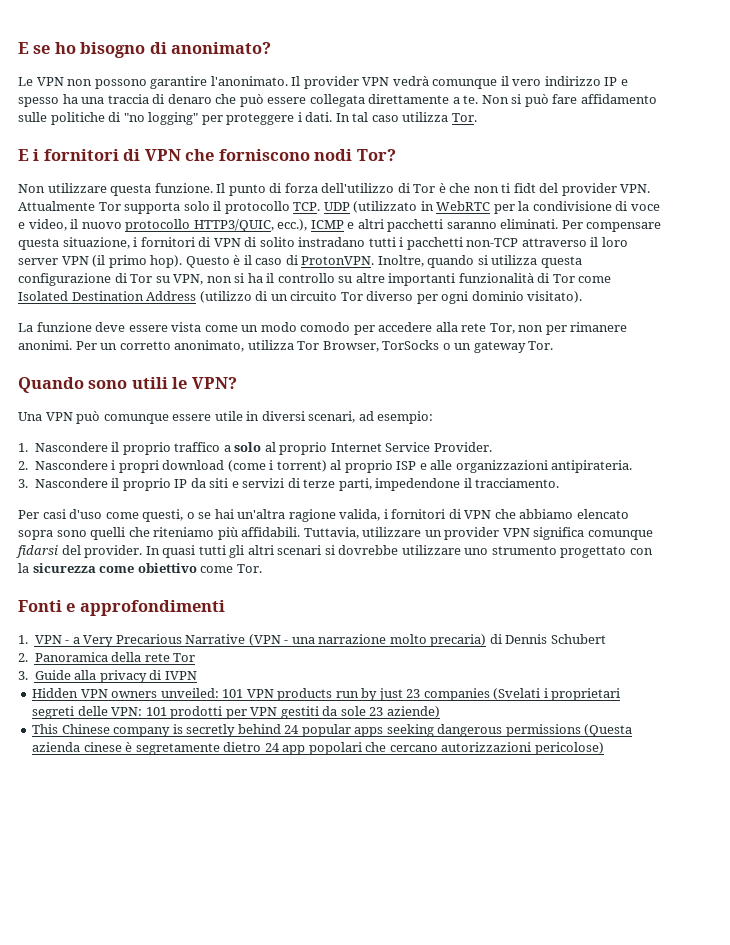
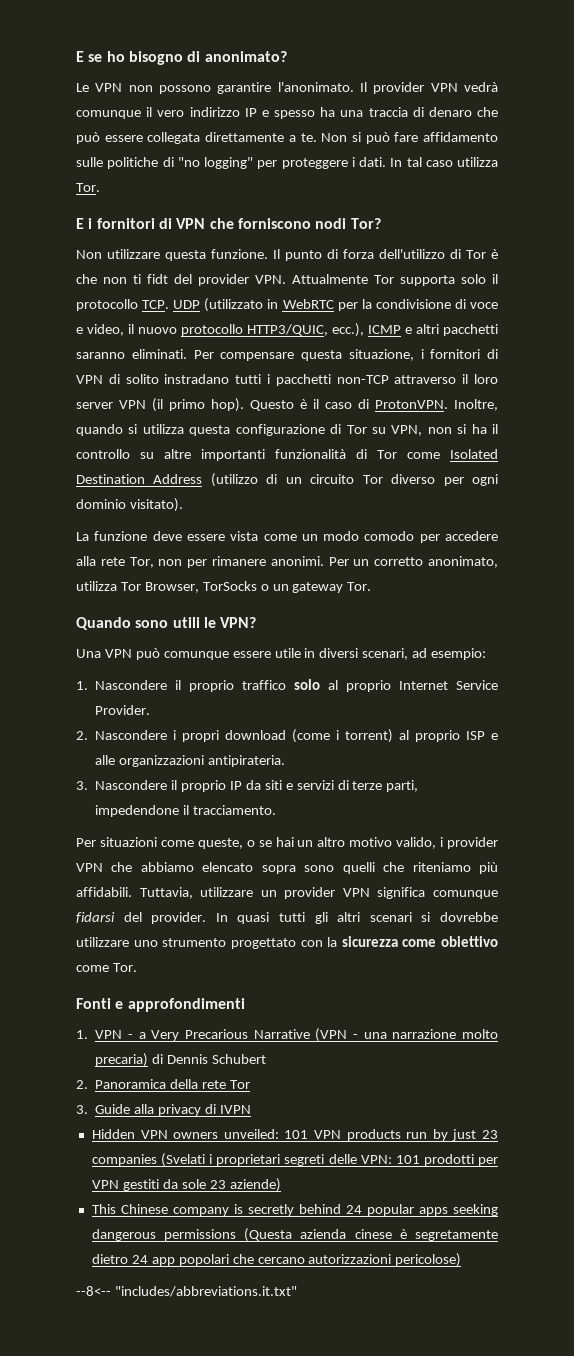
[223,445,231,452] a -> (287, 685) none
[42,509,461,522] casi d'uso come questi, o se hai un'altra ragione valida, i fornitori di -> [99,837,498,849] situazioni come queste, o se hai un altro motivo valido, i provider
(604, 748) none -> [76,1286,297,1297] // --8<-- "includes/abbreviations.it.txt"

